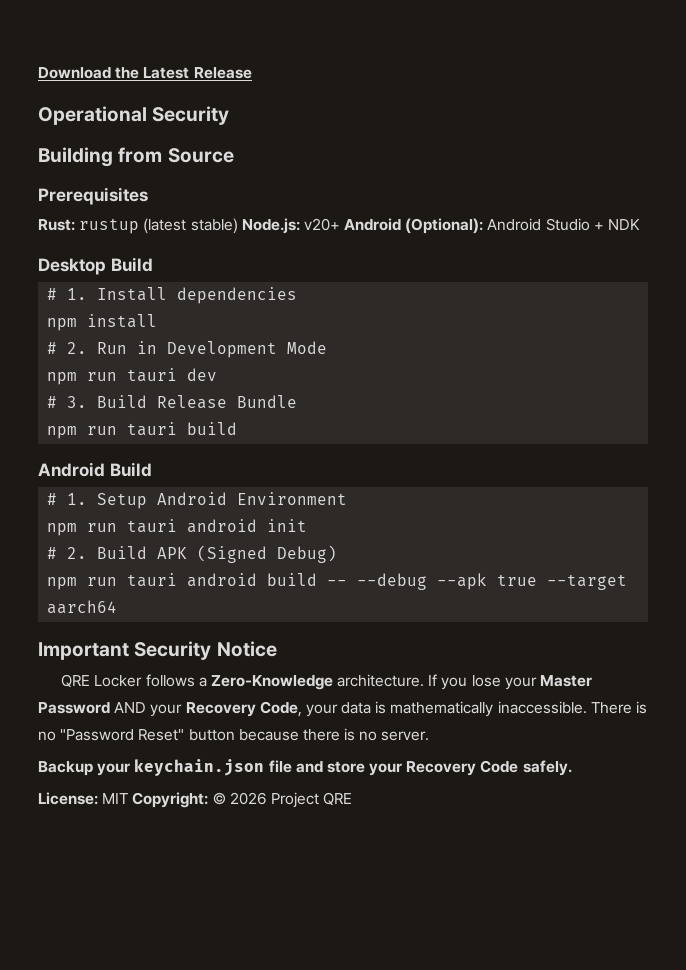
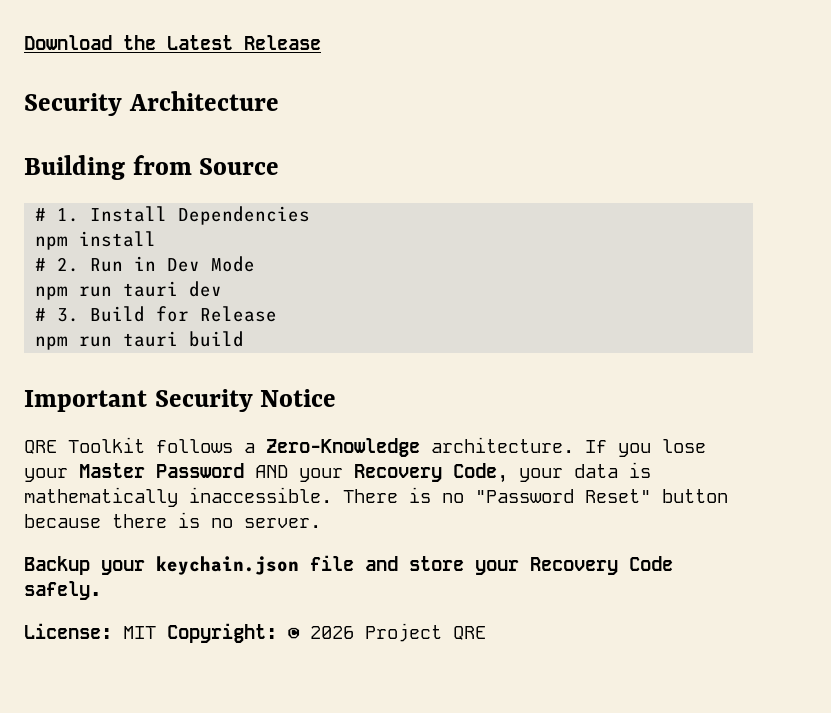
[38,106,230,125] Operational Security -> [24,91,279,116] Security Architecture
[38,187,148,205] [38,218,641,234] [38,257,153,275] // Prerequisites // Rust: rustup (latest stable) Node.js: v20+ Android (Optional): Android Studio + NDK // Desktop Build -> (280, 166) none
[177,287,298,304] dependencies -> [178,206,311,225] Dependencies
[167,341,278,358] Development -> [167,258,201,272] Dev
[157,395,298,409] Release Bundle -> [156,306,278,322] for Release
[38,462,152,477] [47,492,348,509] [47,519,308,536] [47,545,338,563] [47,573,628,590] [47,600,118,614] // Android Build // # 1. Setup Android Environment // npm run tauri android init // # 2. Build APK (Signed Debug) // npm run tauri android build -- --debug --apk true --target aarch64 -> (245, 339) none
[94,675,143,687] Locker -> [68,437,145,453] Toolkit

